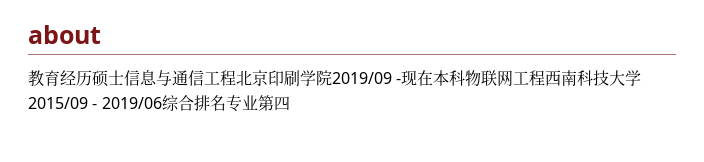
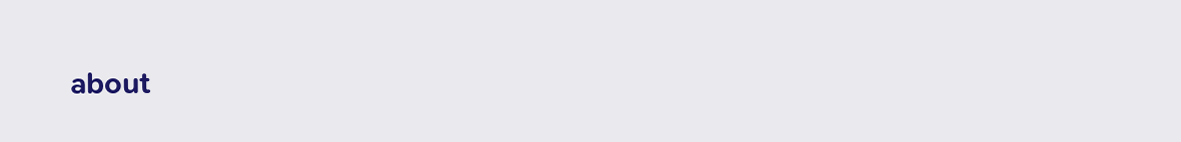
[28,70,642,87] [28,95,290,112] // 教育经历硕士信息与通信工程北京印刷学院2019/09 -现在本科物联网工程西南科技大学2015/09 - 2019/06综合排名专业第四 -> (152, 83) none

